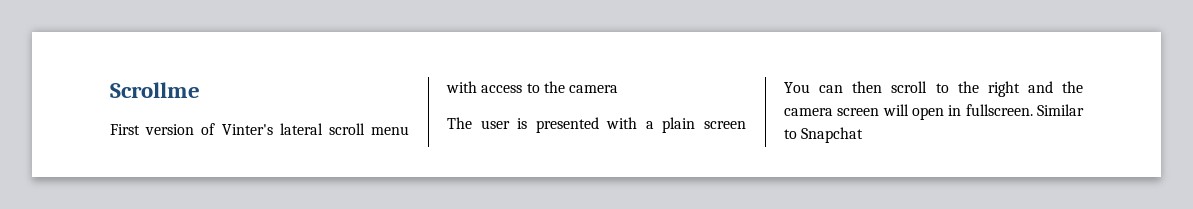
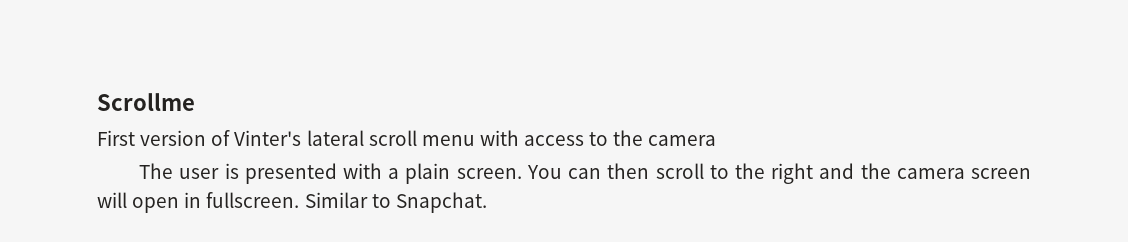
[704,121,746,129] screen -> [456,168,522,179] screen.
[801,127,864,143] Snapchat -> [395,192,487,213] Snapchat.

